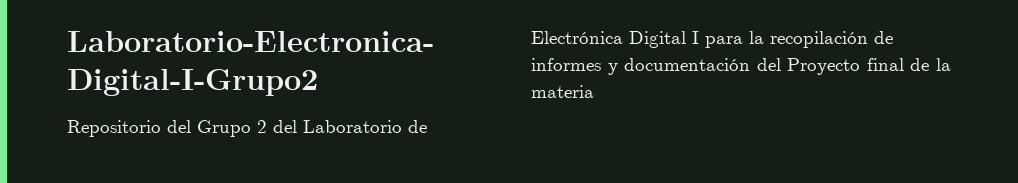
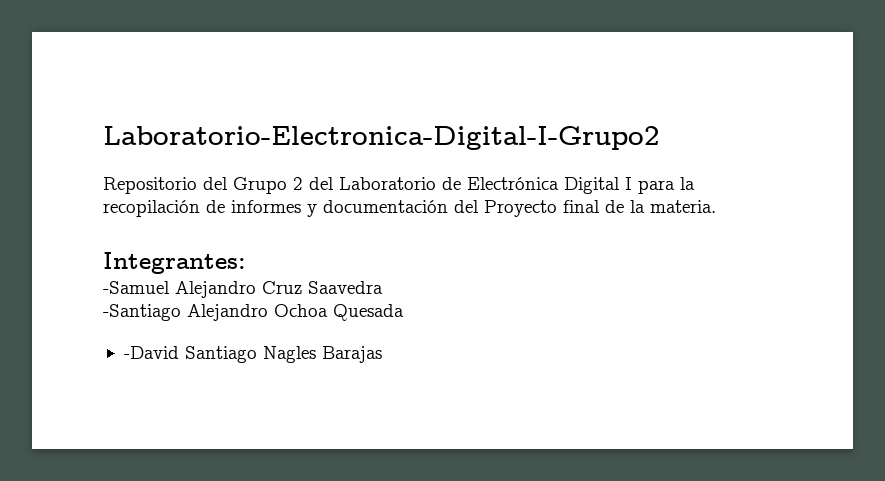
[531,85,594,98] materia -> [650,200,716,213] [103,252,246,274] [103,281,383,298] [103,304,404,321] [123,346,382,363] materia. // Integrantes: // -Samuel Alejandro Cruz Saavedra // -Santiago Alejandro Ochoa Quesada // -David Santiago Nagles Barajas

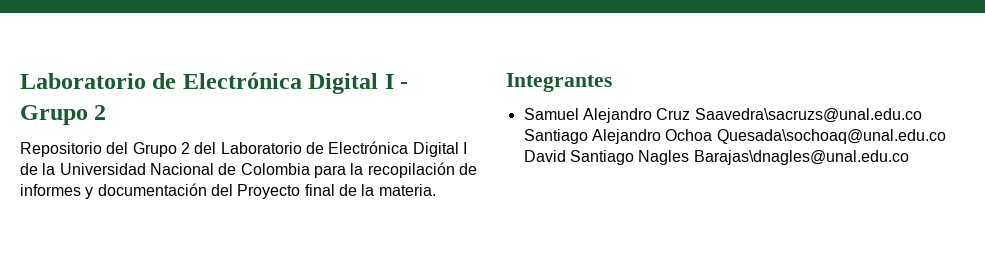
[103,126,660,150] Laboratorio-Electronica-Digital-I-Grupo2 -> [20,72,409,94] [20,105,107,125] Laboratorio de Electrónica Digital I - Grupo 2
(632, 183) none -> [20,163,310,175] de la Universidad Nacional de Colombia
[103,252,246,274] [103,281,383,298] [103,304,404,321] [123,346,179,359] Integrantes: // -Samuel Alejandro Cruz Saavedra // -Santiago Alejandro Ochoa Quesada // -David -> [506,73,612,92] [523,108,922,123] [523,129,946,144] [523,150,566,162] Integrantes // Samuel Alejandro Cruz Saavedra\sacruzs@unal.edu.co Santiago Alejandro Ochoa Quesada\sochoaq@unal.edu.co David
[321,346,382,363] Barajas -> [693,150,909,165] Barajas\dnagles@unal.edu.co

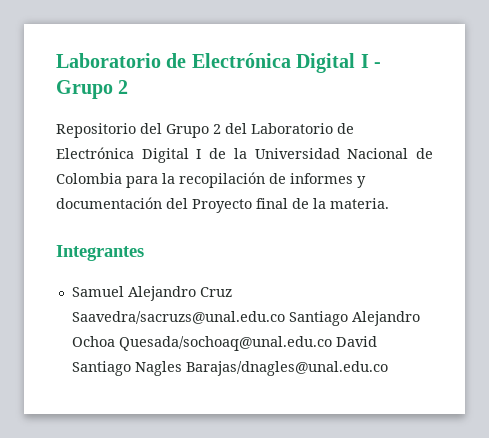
[694,108,922,123] Saavedra\sacruzs@unal.edu.co -> [71,311,285,324] Saavedra/sacruzs@unal.edu.co
[716,129,946,144] Quesada\sochoaq@unal.edu.co -> [118,336,332,351] Quesada/sochoaq@unal.edu.co
[693,150,909,165] Barajas\dnagles@unal.edu.co -> [185,361,388,376] Barajas/dnagles@unal.edu.co

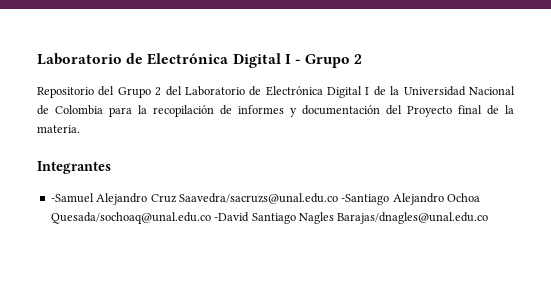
[71,286,124,297] Samuel -> [50,193,94,203] -Samuel
[288,311,348,326] Santiago -> [341,194,390,205] -Santiago
[335,336,377,347] David -> [214,212,250,222] -David

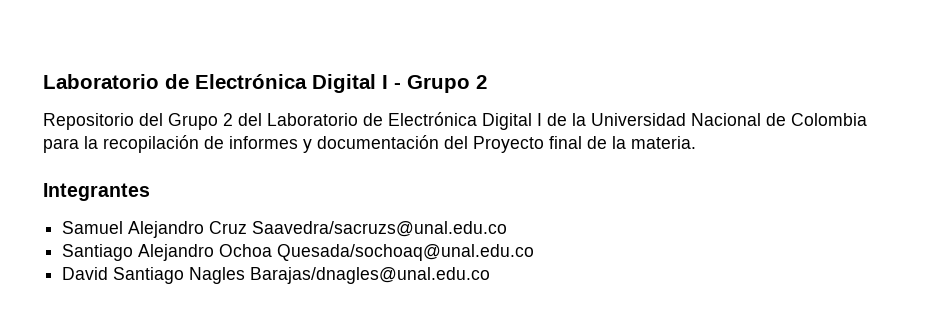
[50,193,94,203] -Samuel -> [62,221,124,234] Samuel
[341,194,390,205] -Santiago -> [62,244,134,261] // Santiago
[214,212,250,222] -David -> [62,267,109,280] // David

